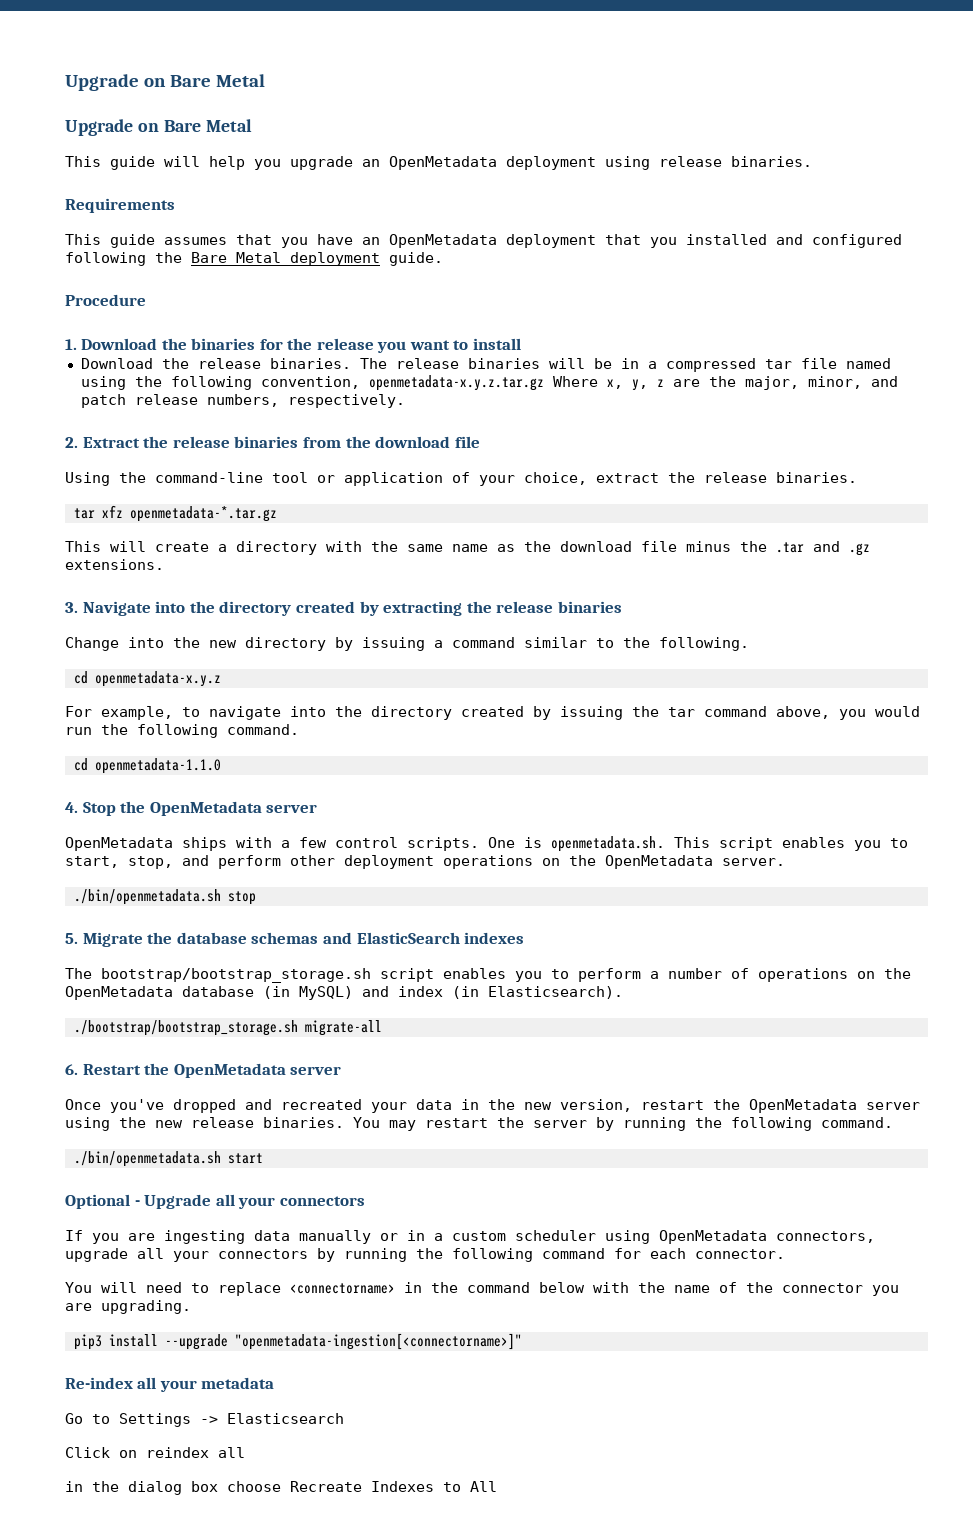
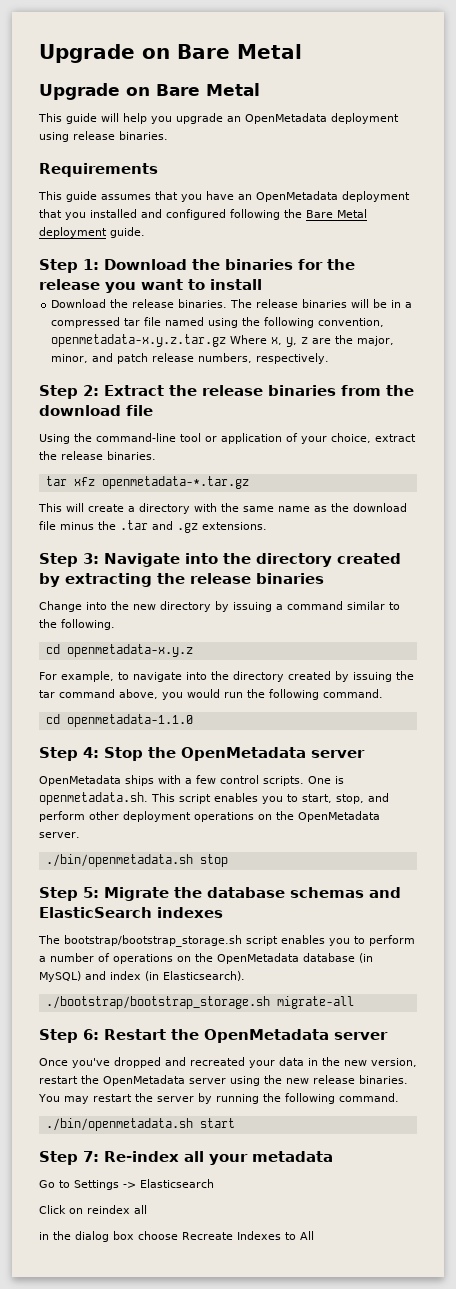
[65,294,146,306] [65,339,77,350] Procedure // 1. -> [39,259,99,273] Step 1:
[65,437,78,448] 2. -> [39,385,99,399] Step 2:
[65,602,78,613] 3. -> [39,553,99,567] Step 3:
[65,802,78,813] 4. -> [39,747,99,761] Step 4:
[65,933,78,944] 5. -> [39,887,99,901] Step 5:
[65,1064,78,1075] 6. -> [39,1029,99,1043] Step 6:
[65,1194,365,1209] [65,1230,875,1244] [65,1248,785,1262] [65,1282,899,1296] [65,1300,191,1314] [73,1333,522,1350] Optional - Upgrade all your connectors // If you are ingesting data manually or in a custom scheduler using OpenMetadata connectors, upgrade all your connectors by running the following command for each connector. // You will need to replace <connectorname> in the command below with the name of the connector you are upgrading. // pip3 install --upgrade "openmetadata-ingestion[<connectorname>]" // -> [39,1151,99,1165] Step 7:

